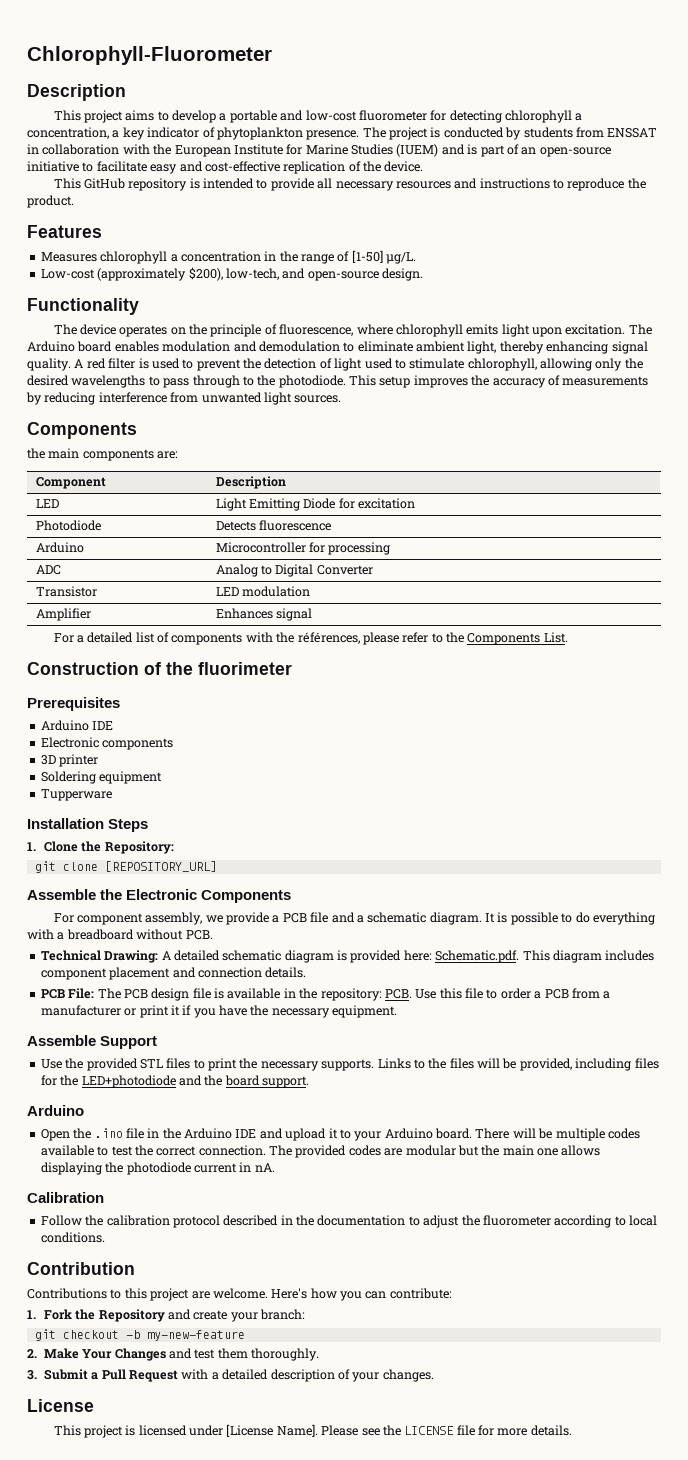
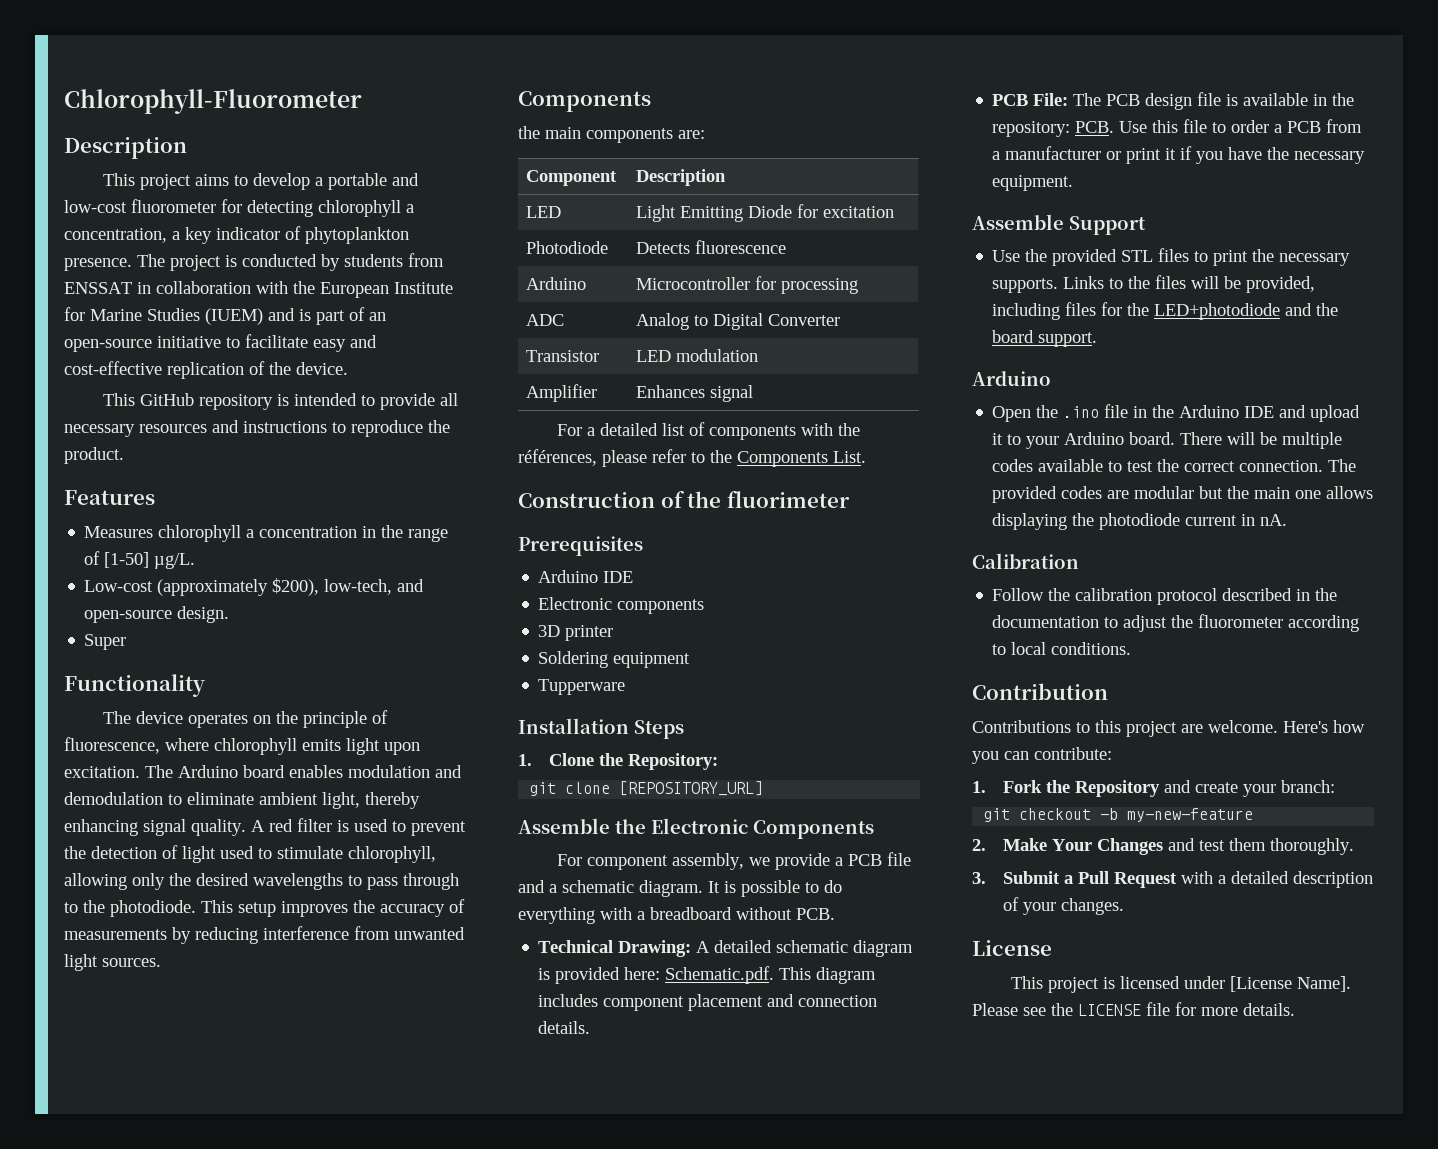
(423, 274) none -> [84,634,127,650] // Super

